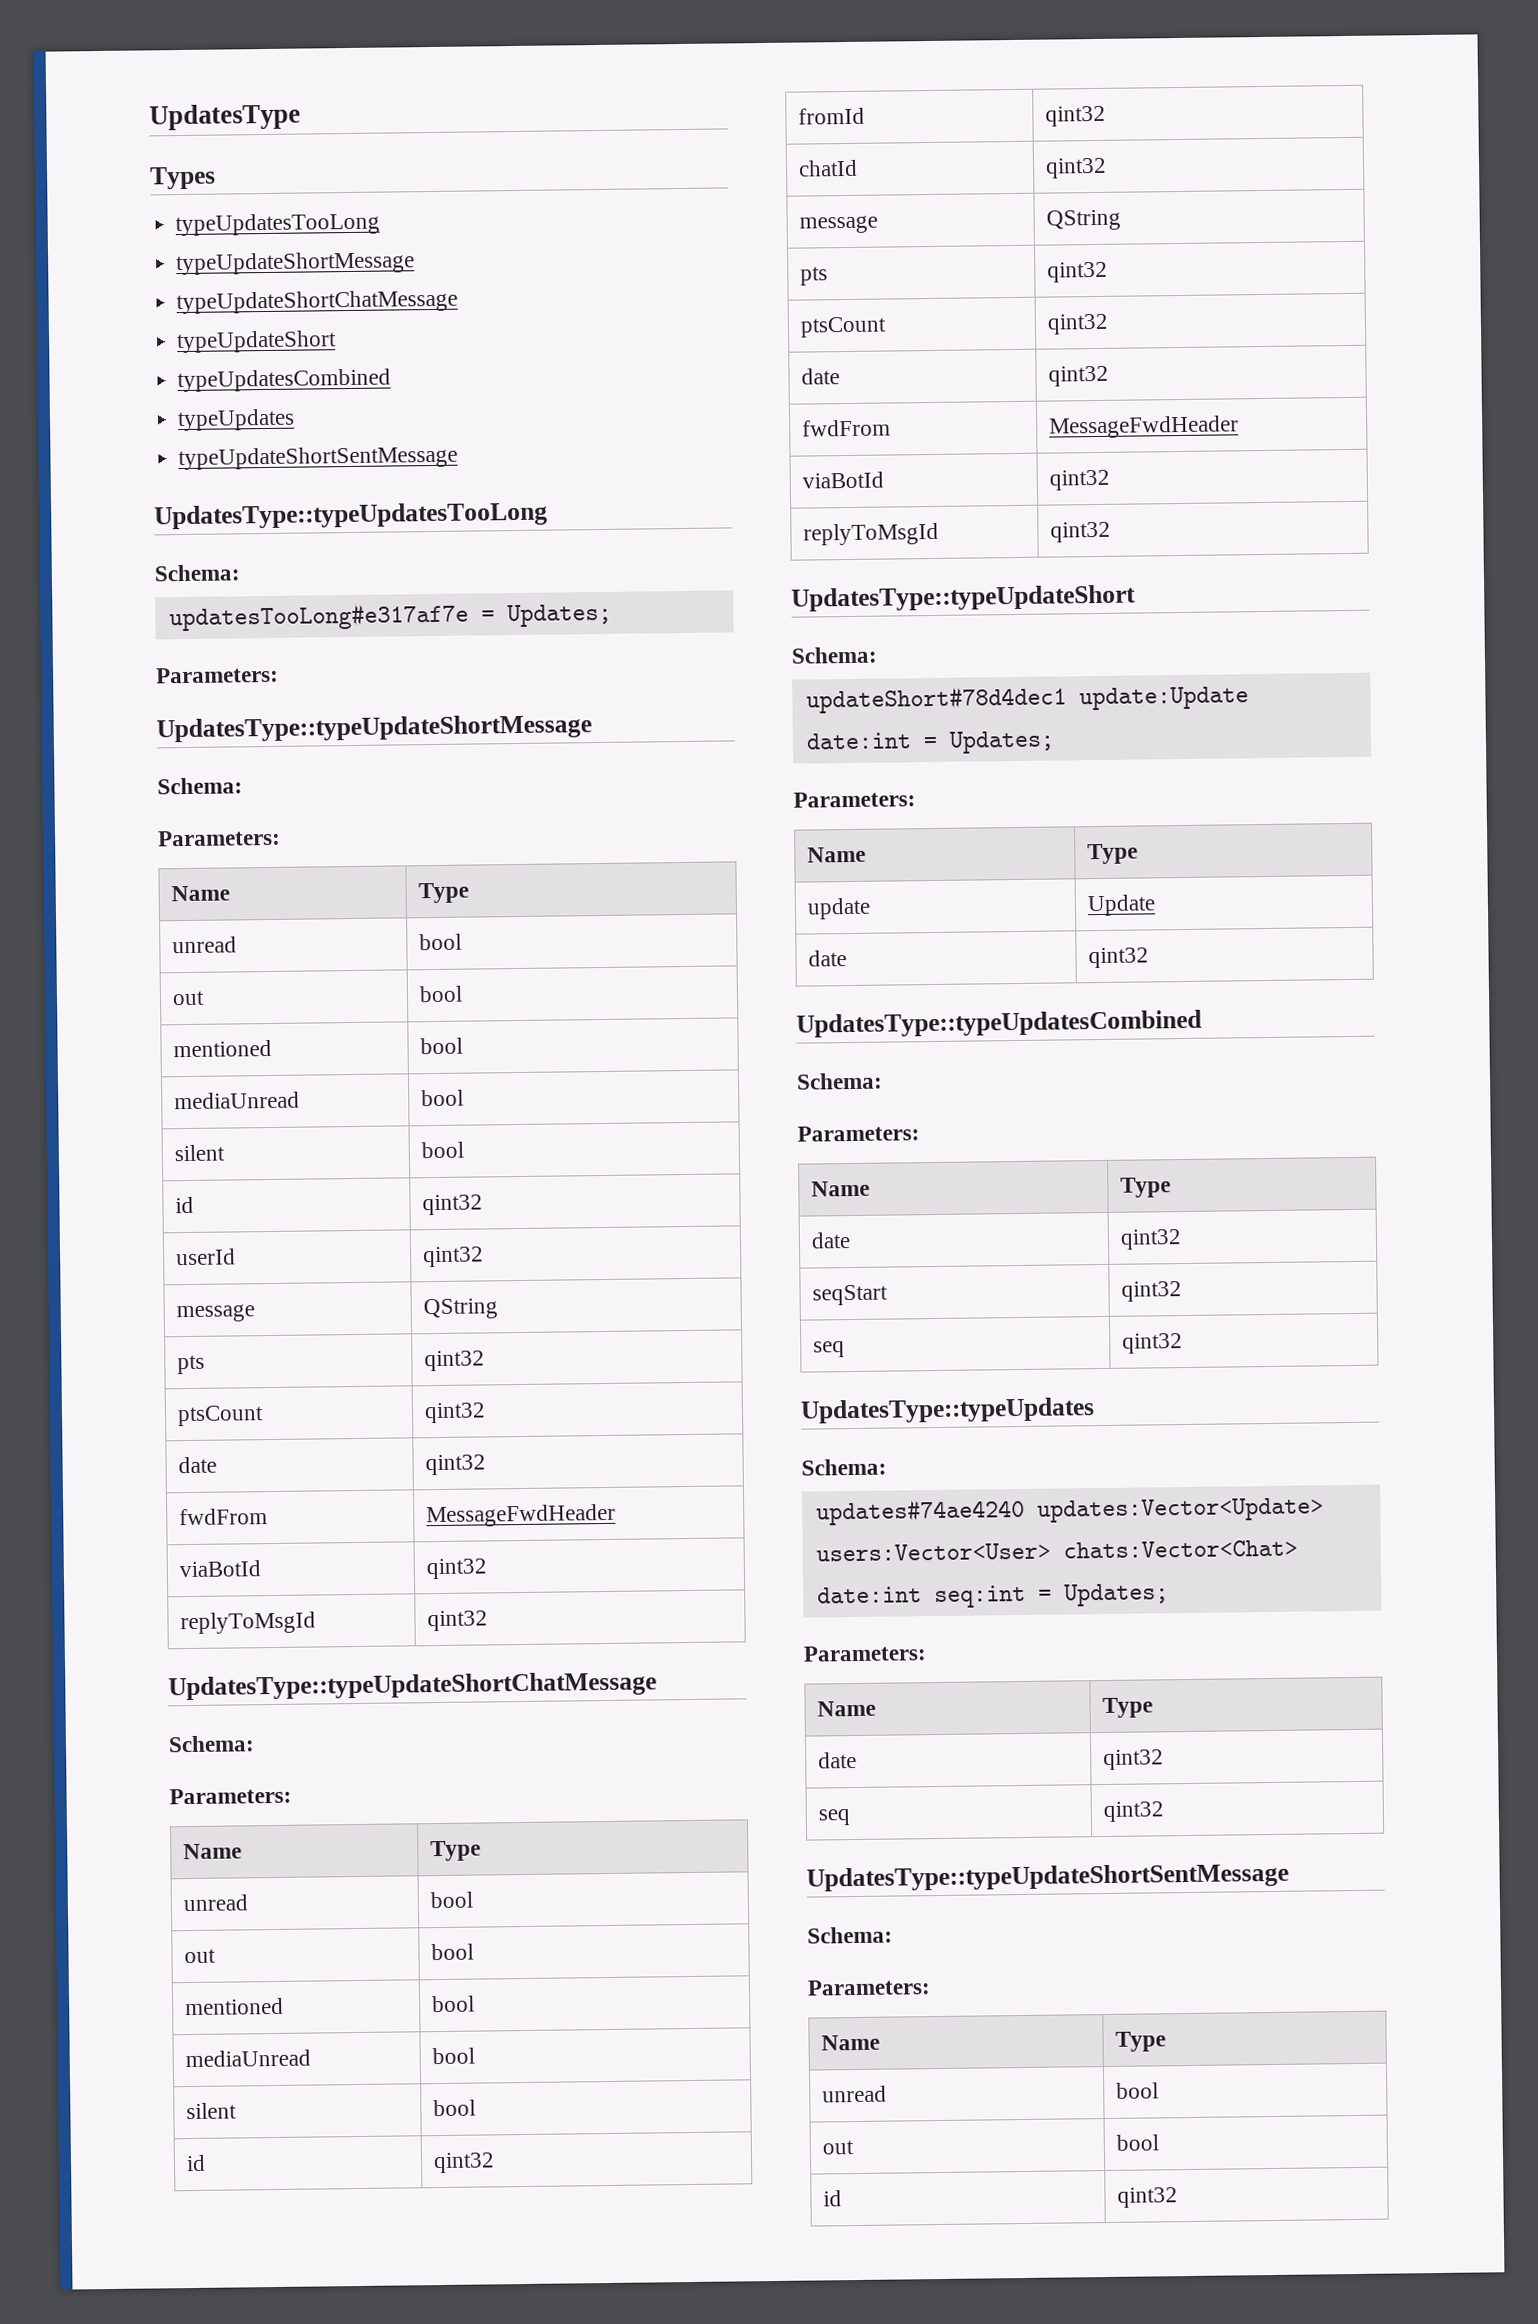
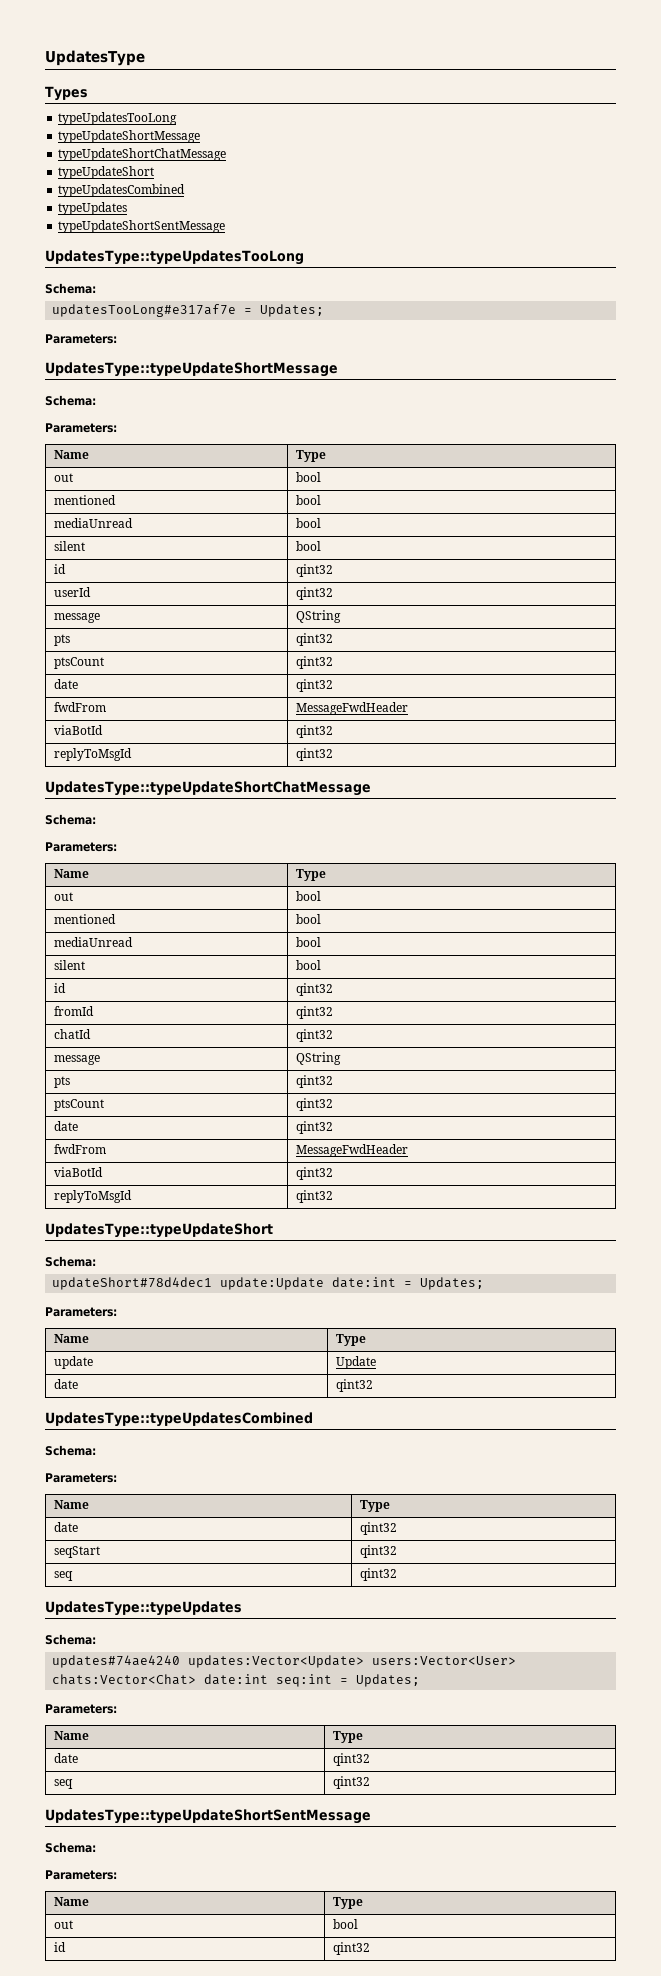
[172,936,238,954] [419,933,463,951] // unread | bool -> (326, 456) none
[183,1894,249,1912] [430,1891,474,1909] // unread | bool -> (326, 875) none
[822,2085,888,2103] [1116,2082,1160,2099] // unread | bool -> (363, 1903) none

